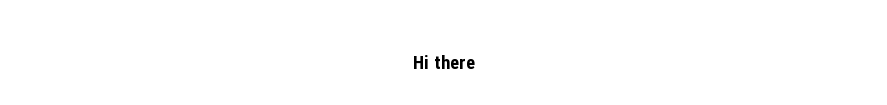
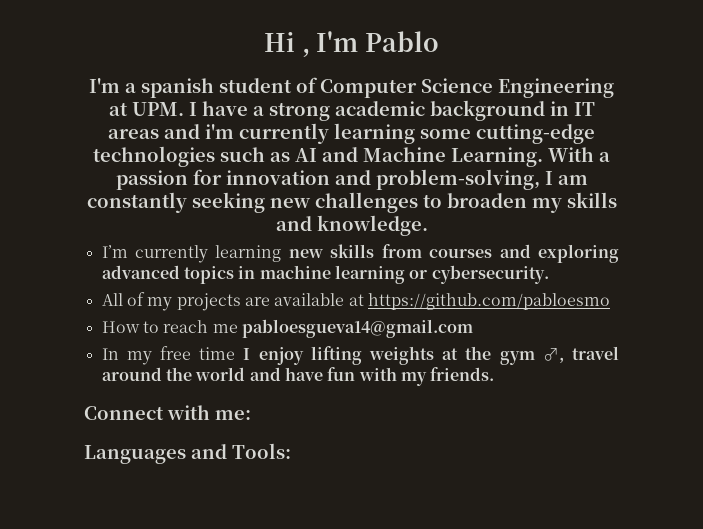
[433,55,475,69] there -> [301,31,440,57] [89,77,614,98] [108,100,595,121] [108,123,595,144] [93,146,610,167] [115,169,588,190] [86,192,617,213] [275,215,428,236] [101,244,620,263] [101,265,549,284] [101,292,610,311] [101,319,473,338] [101,346,619,365] [101,367,495,386] [84,405,251,420] [84,443,291,464] , I'm Pablo // I'm a spanish student of Computer Science Engineering at UPM. I have a strong academic background in IT areas and i'm currently learning some cutting-edge technologies such as AI and Machine Learning. With a passion for innovation and problem-solving, I am constantly seeking new challenges to broaden my skills and knowledge. // I’m currently learning new skills from courses and exploring advanced topics in machine learning or cybersecurity. // All of my projects are available at https://github.com/pabloesmo // How to reach me pabloesgueva14@gmail.com // In my free time I enjoy lifting weights at the gym ♂, travel around the world and have fun with my friends. // Connect with me: // Languages and Tools:

